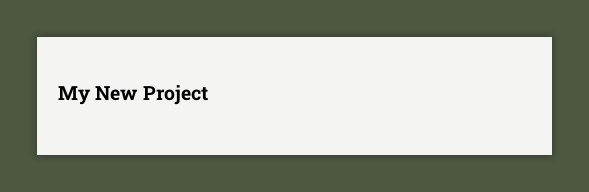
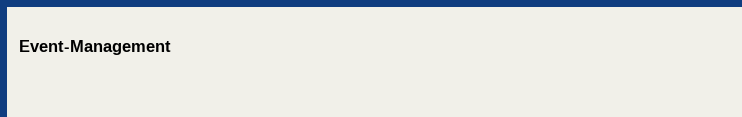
[58,85,208,105] My New Project -> [19,40,171,55] Event-Management

